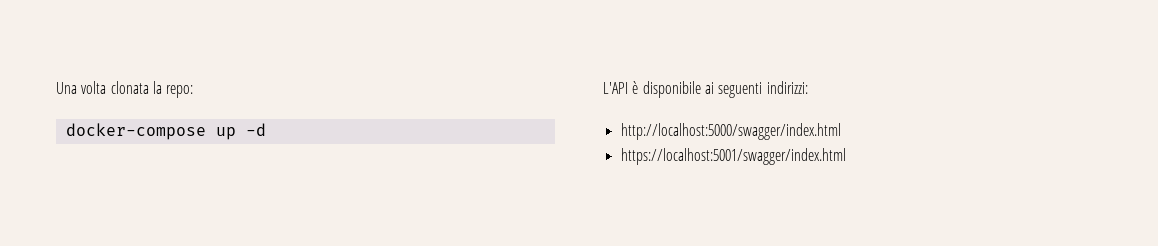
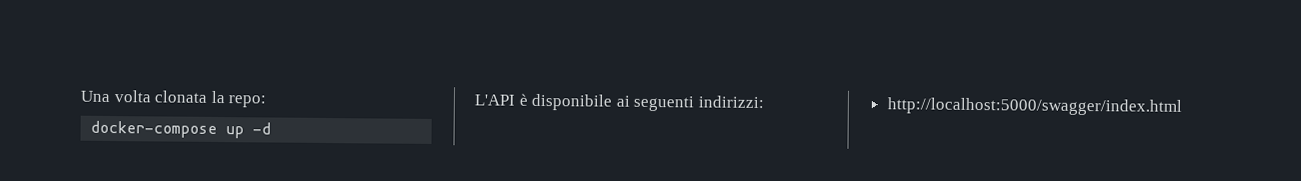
[620,148,846,165] // https://localhost:5001/swagger/index.html -> (1182, 106) none

